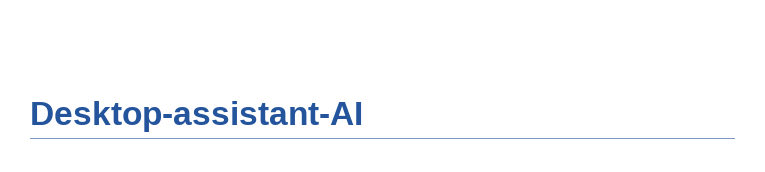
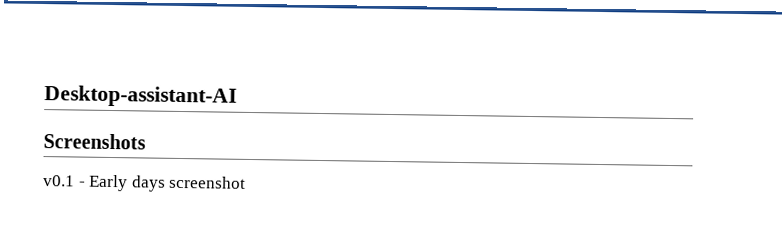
(363, 116) none -> [43,133,146,150] [43,174,247,192] // Screenshots // v0.1 - Early days screenshot

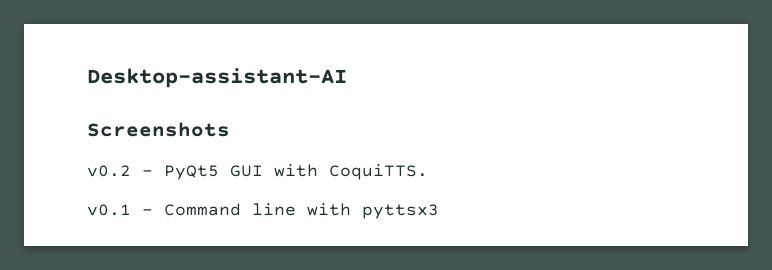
[43,174,247,192] v0.1 - Early days screenshot -> [87,164,428,180] [87,203,439,219] v0.2 - PyQt5 GUI with CoquiTTS. // v0.1 - Command line with pyttsx3

